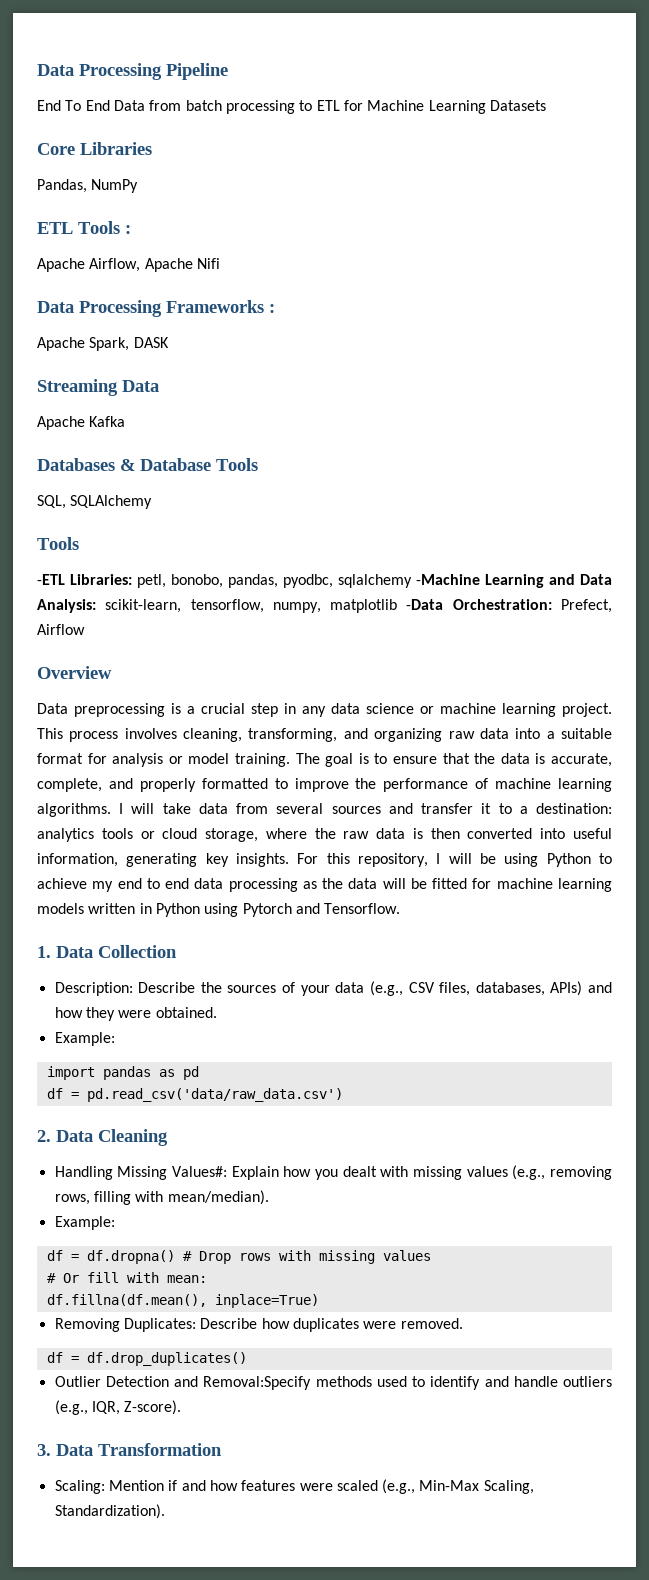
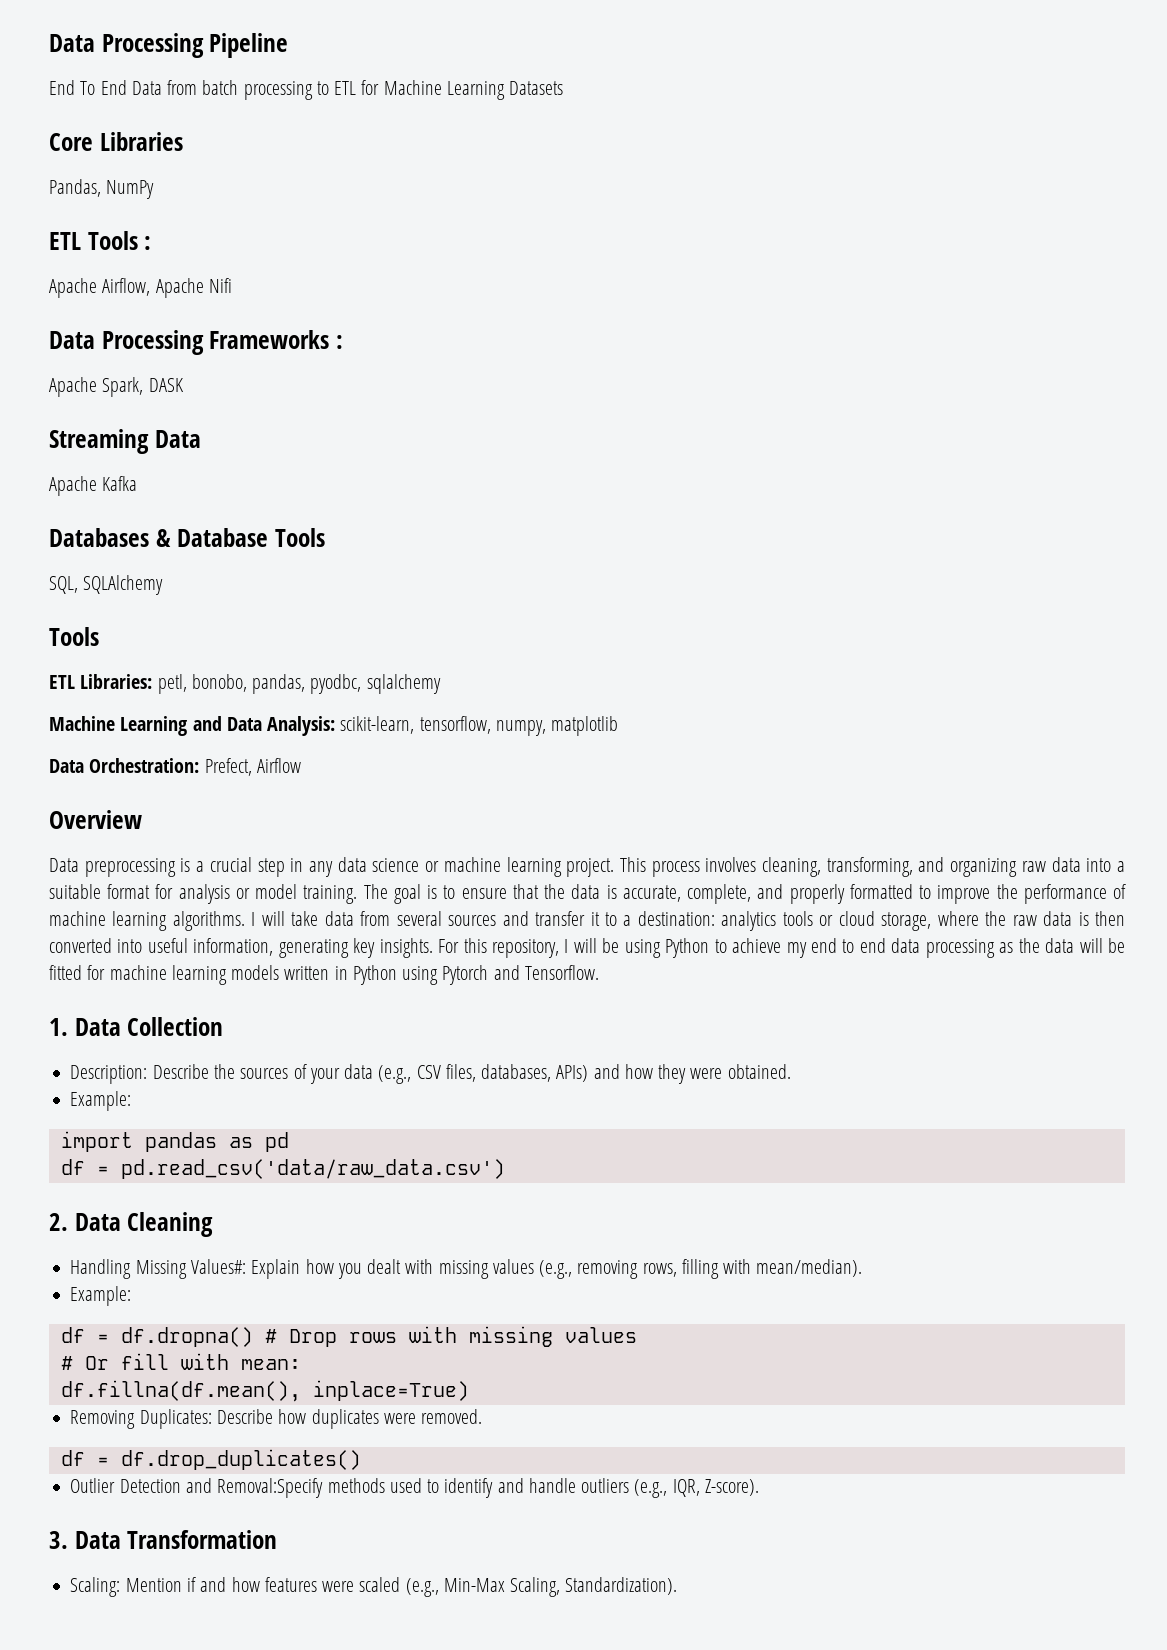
[37,574,65,585] -ETL -> [49,675,75,689] ETL
[416,574,480,585] -Machine -> [49,716,115,731] // Machine
[406,599,444,610] -Data -> [49,759,84,773] // Data

